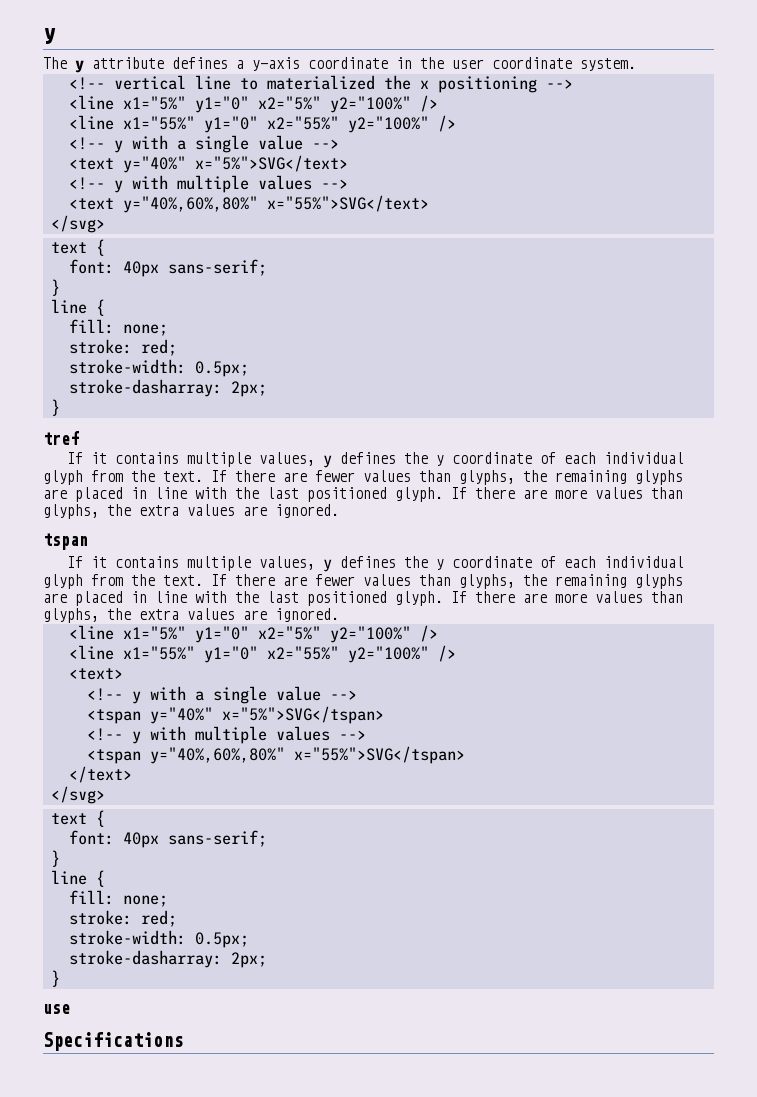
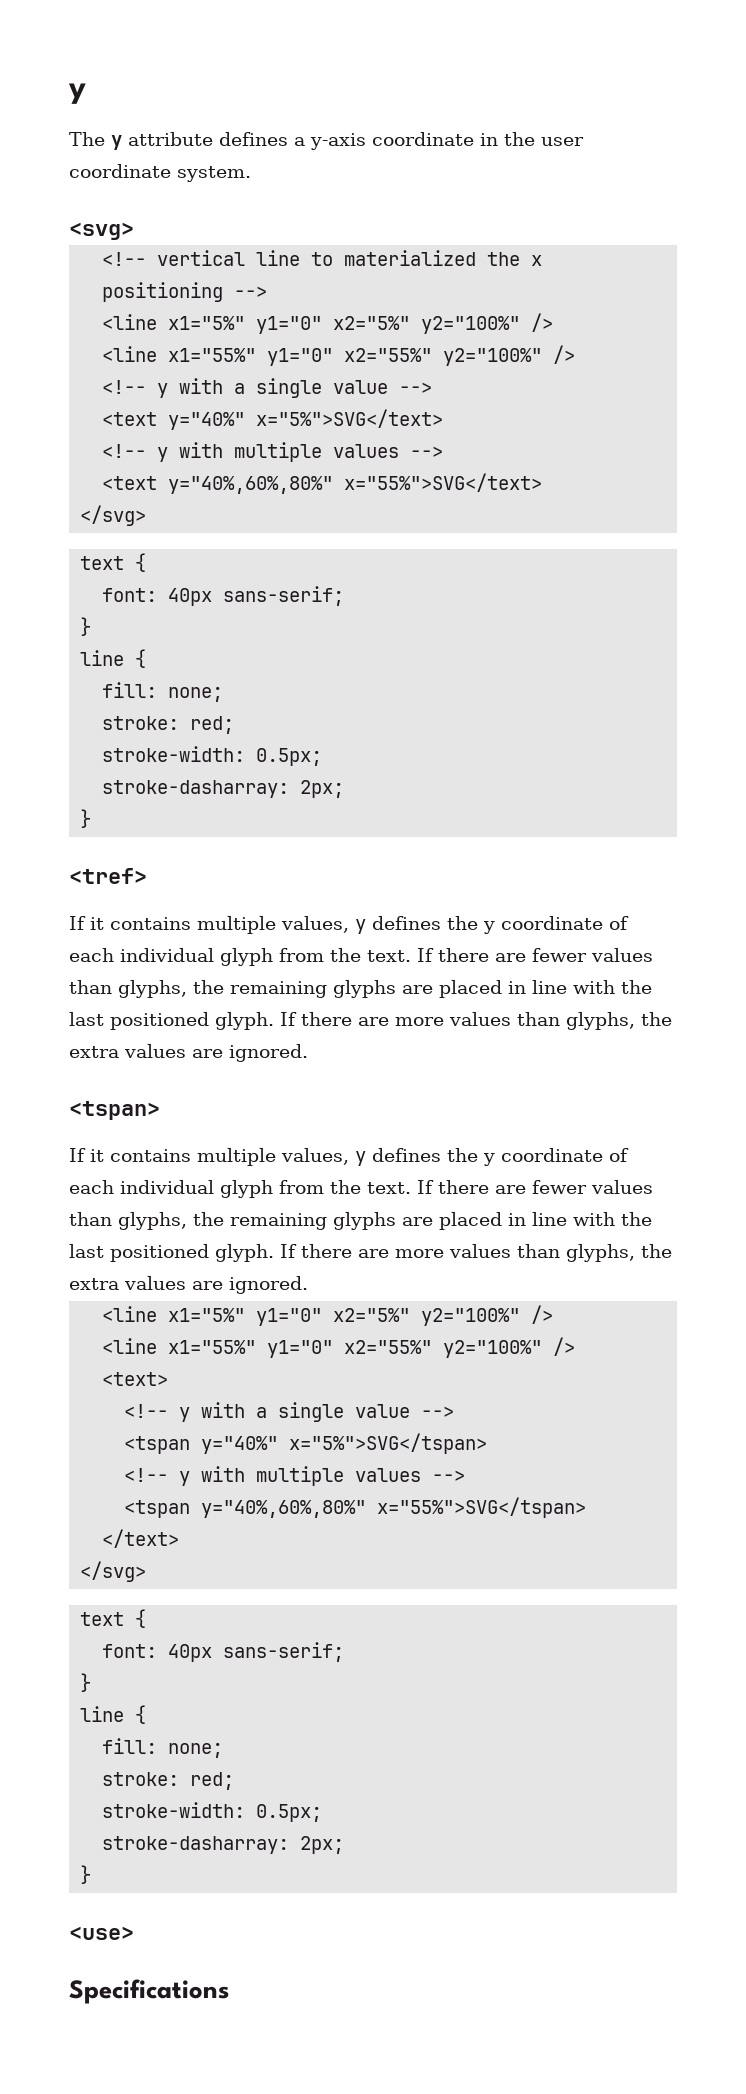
(636, 64) none -> [69,222,134,240] // <svg>
[43,431,79,445] tref -> [69,868,147,884] <tref>
[43,533,88,550] tspan -> [69,1101,160,1120] <tspan>
[43,1004,70,1014] use -> [69,1926,134,1940] <use>

